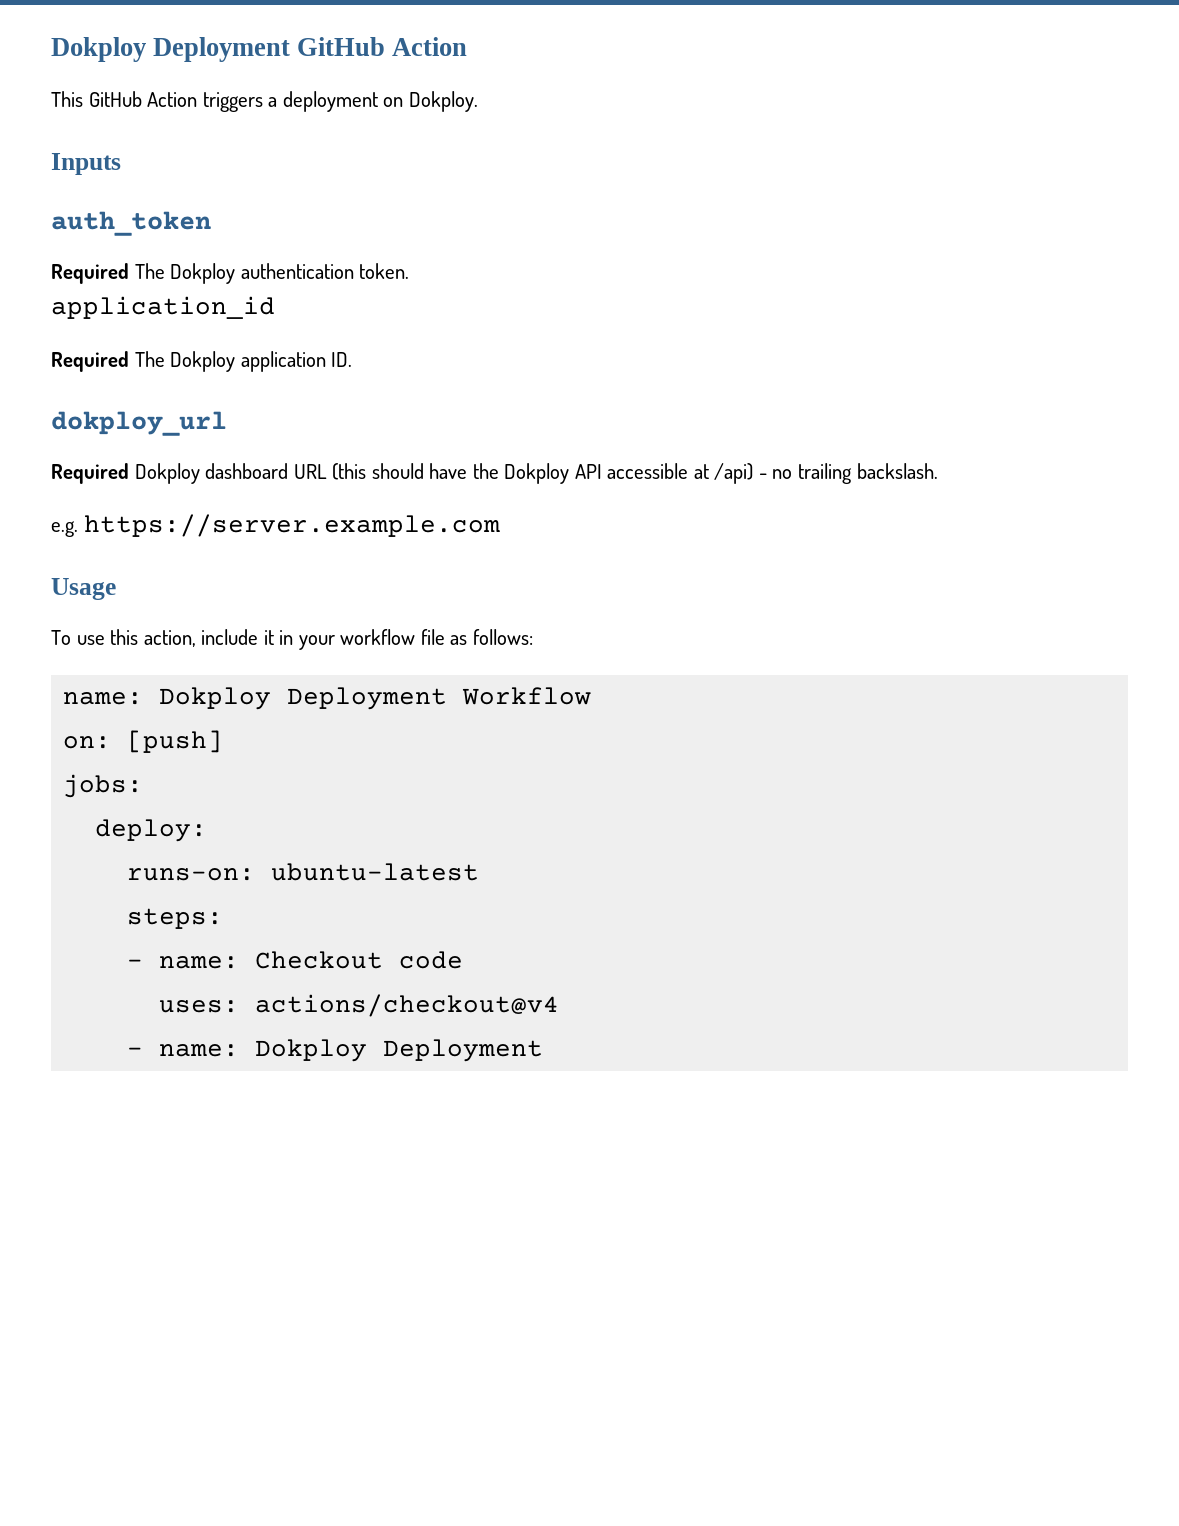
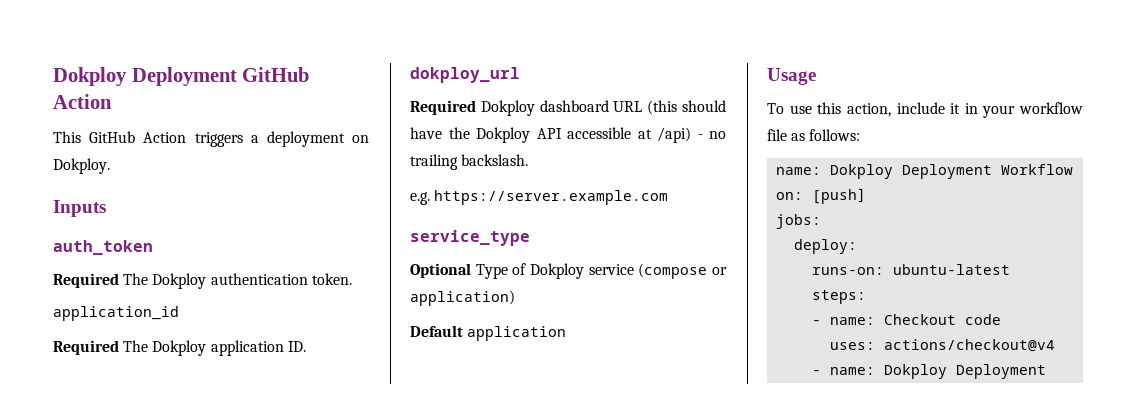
(500, 525) none -> [410,230,530,246] [410,263,727,279] [410,290,515,306] [410,325,567,341] // service_type // Optional Type of Dokploy service (compose or application) // Default application

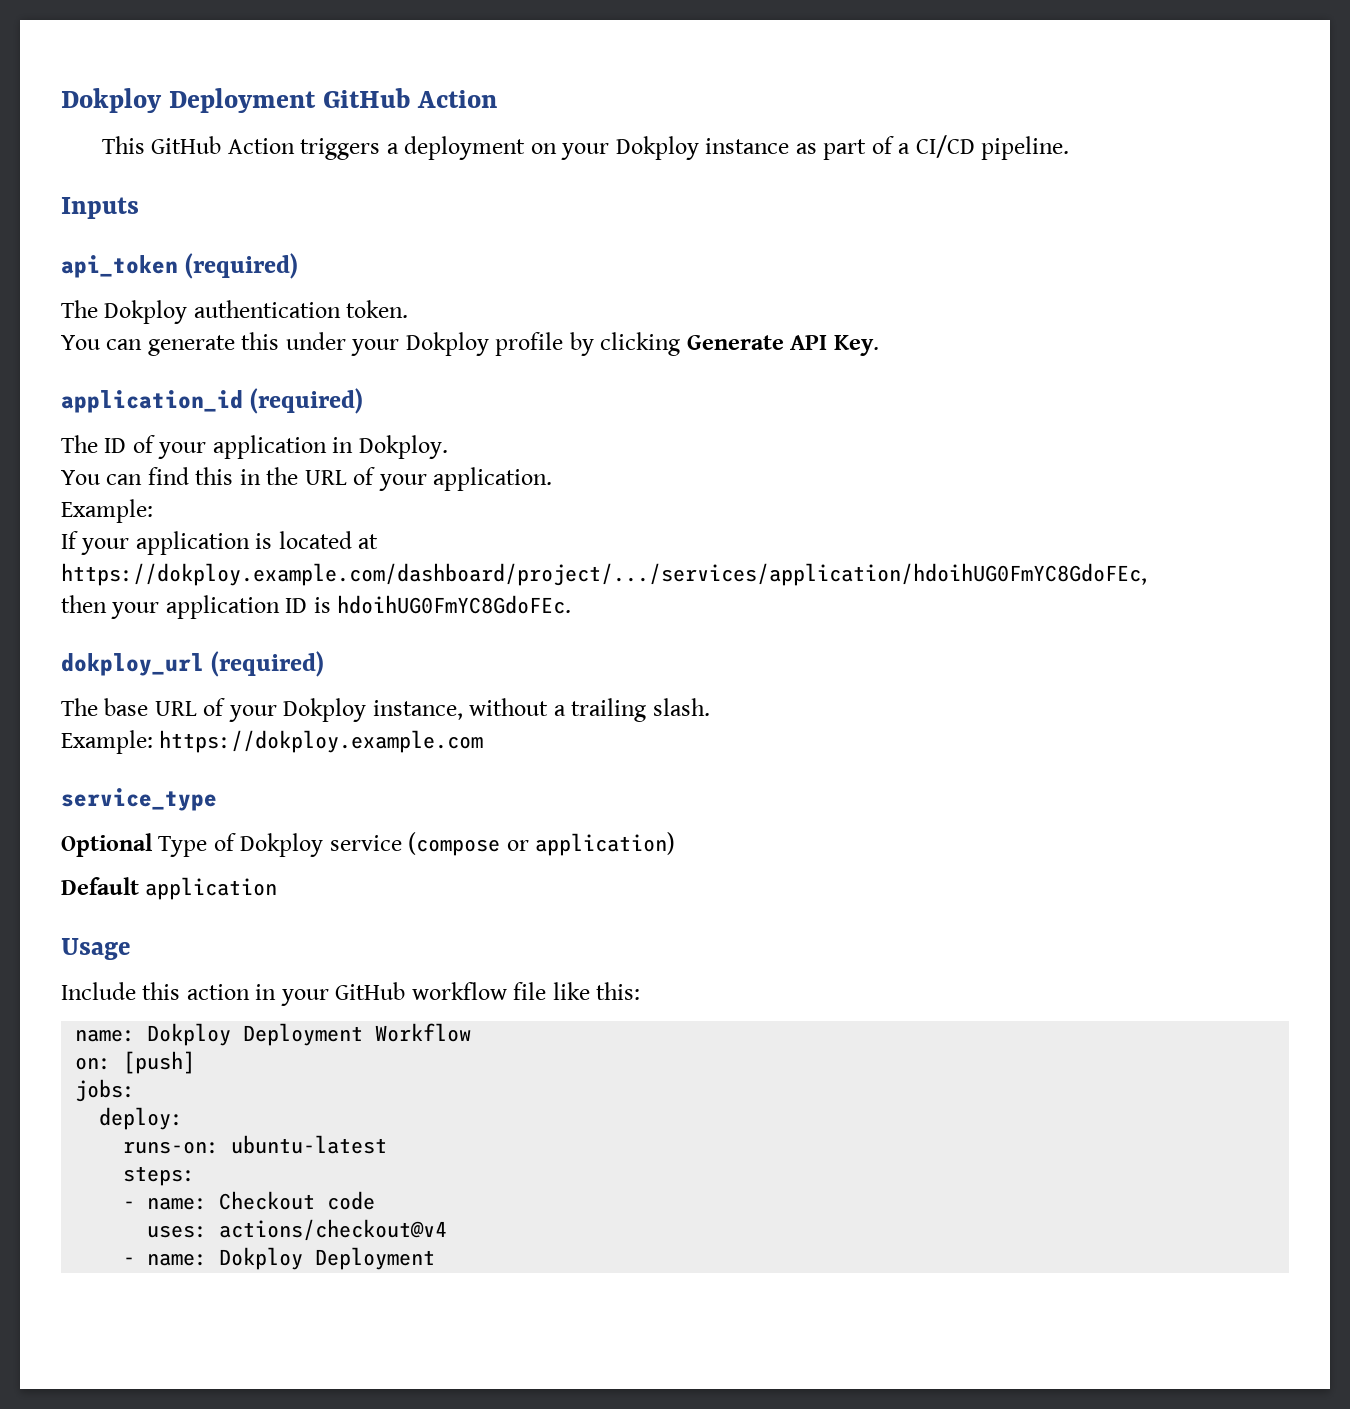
[53,158,110,174] Dokploy. -> [561,135,1070,160] your Dokploy instance as part of a CI/CD pipeline.
[53,240,153,255] [53,273,119,288] auth_token // Required -> [61,253,299,279] api_token (required) //
[53,306,179,321] [53,340,306,356] [410,67,520,83] [410,100,726,116] [410,127,726,143] [410,154,529,170] [410,190,669,205] application_id // Required The Dokploy application ID. // dokploy_url // Required Dokploy dashboard URL (this should have the Dokploy API accessible at /api) - no trailing backslash. // e.g. https://server.example.com -> [61,332,879,356] [61,388,364,414] [61,435,448,459] [61,467,553,491] [61,499,153,523] [61,531,379,555] [61,563,1147,586] [61,595,572,619] [61,651,325,677] [61,698,710,722] [61,730,484,754] You can generate this under your Dokploy profile by clicking Generate API Key. // application_id (required) // The ID of your application in Dokploy. // You can find this in the URL of your application. // Example: // If your application is located at https://dokploy.example.com/dashboard/project/.../services/application/hdoihUG0FmYC8GdoFEc, // then your application ID is hdoihUG0FmYC8GdoFEc. // dokploy_url (required) // The base URL of your Dokploy instance, without a trailing slash. // Example: https://dokploy.example.com
[767,102,961,117] To use this action, include it -> [61,982,250,1000] Include this action
(1016, 111) none -> [335,982,406,1000] GitHub
[791,129,861,141] as follows: -> [552,982,641,1000] like this:

